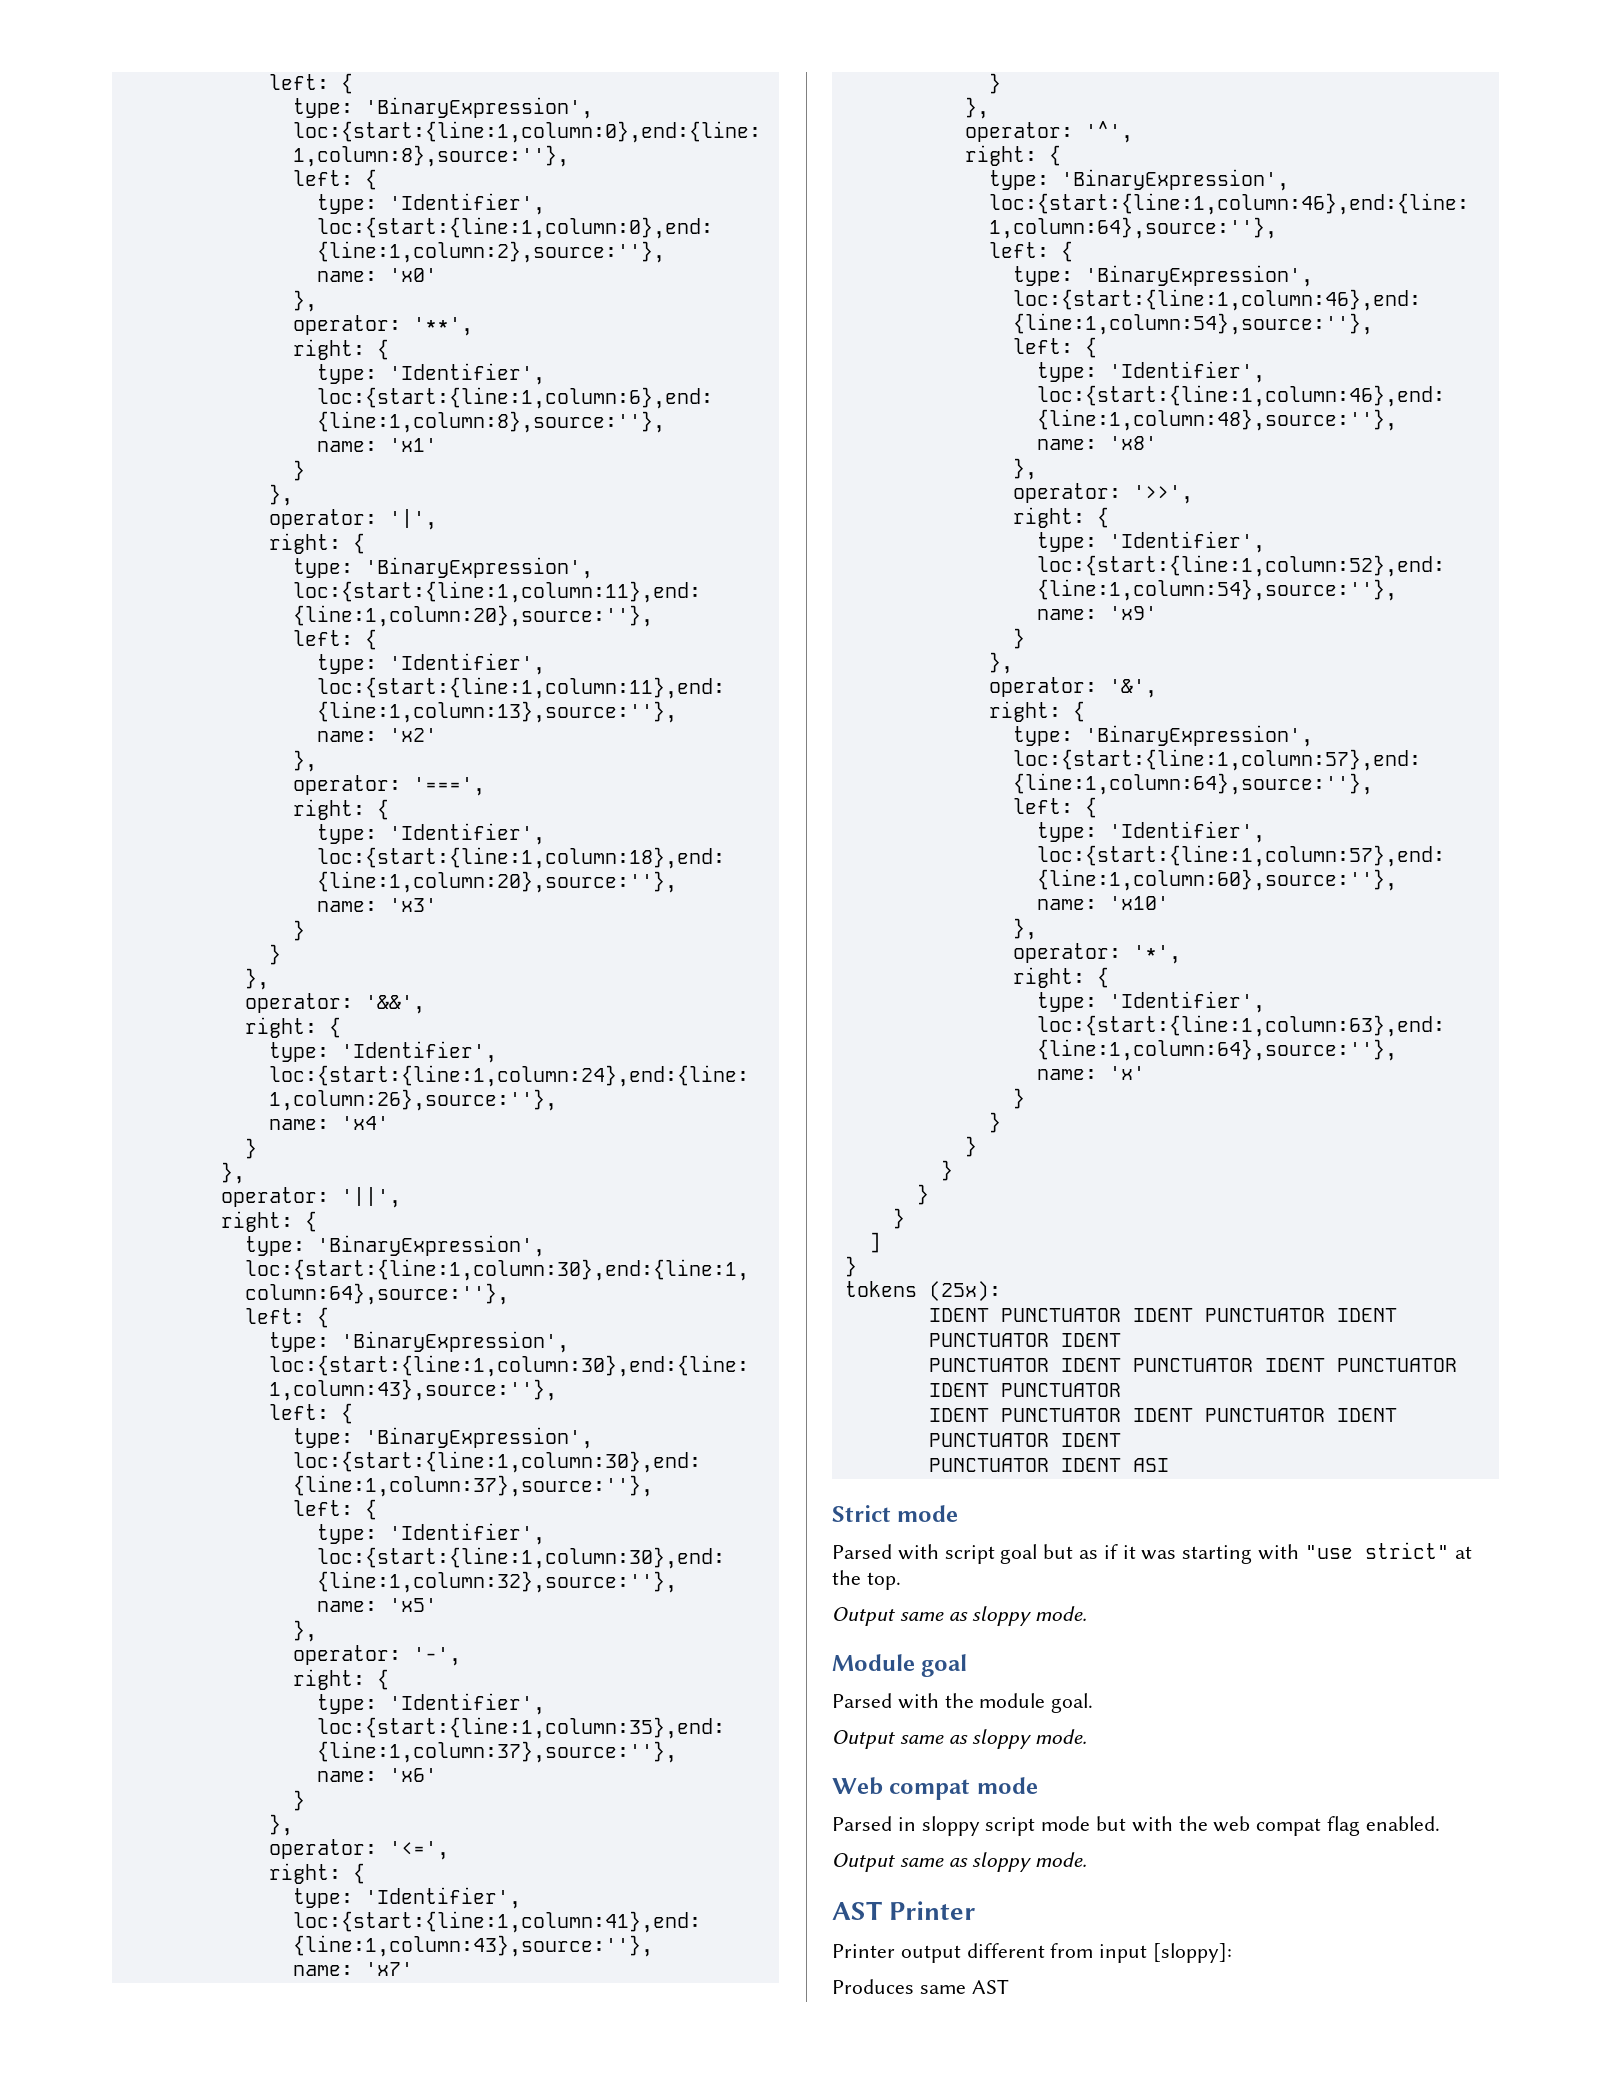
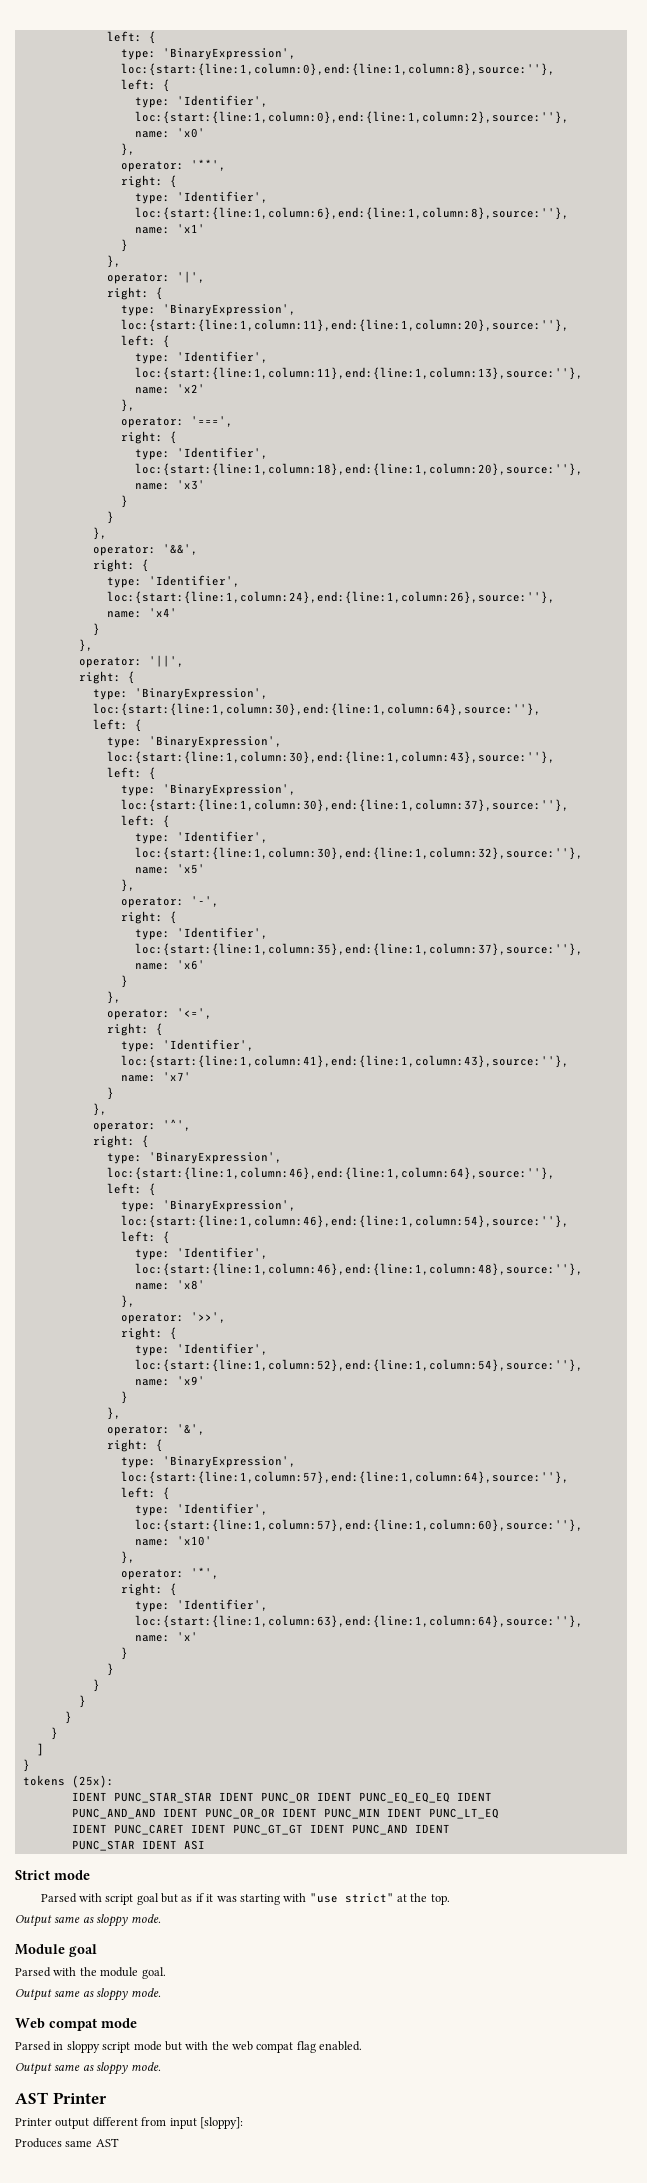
[1000,1308,1397,1322] [928,1333,1121,1347] [928,1358,1457,1372] [928,1383,1121,1397] [928,1408,1397,1422] [928,1433,1121,1447] [928,1458,1049,1472] PUNCTUATOR IDENT PUNCTUATOR IDENT PUNCTUATOR IDENT // PUNCTUATOR IDENT PUNCTUATOR IDENT PUNCTUATOR IDENT PUNCTUATOR // IDENT PUNCTUATOR IDENT PUNCTUATOR IDENT PUNCTUATOR IDENT // PUNCTUATOR -> [113,1792,492,1803] [71,1808,499,1819] [71,1824,450,1835] [71,1840,135,1851] PUNC_STAR_STAR IDENT PUNC_OR IDENT PUNC_EQ_EQ_EQ IDENT // PUNC_AND_AND IDENT PUNC_OR_OR IDENT PUNC_MIN IDENT PUNC_LT_EQ // IDENT PUNC_CARET IDENT PUNC_GT_GT IDENT PUNC_AND IDENT // PUNC_STAR

